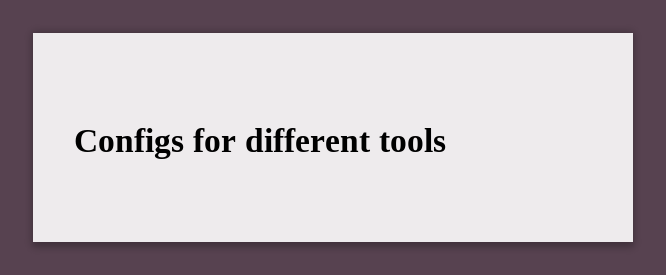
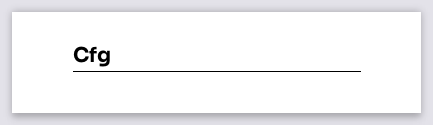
[74,128,447,159] Configs for different tools -> [73,46,111,67] Cfg

